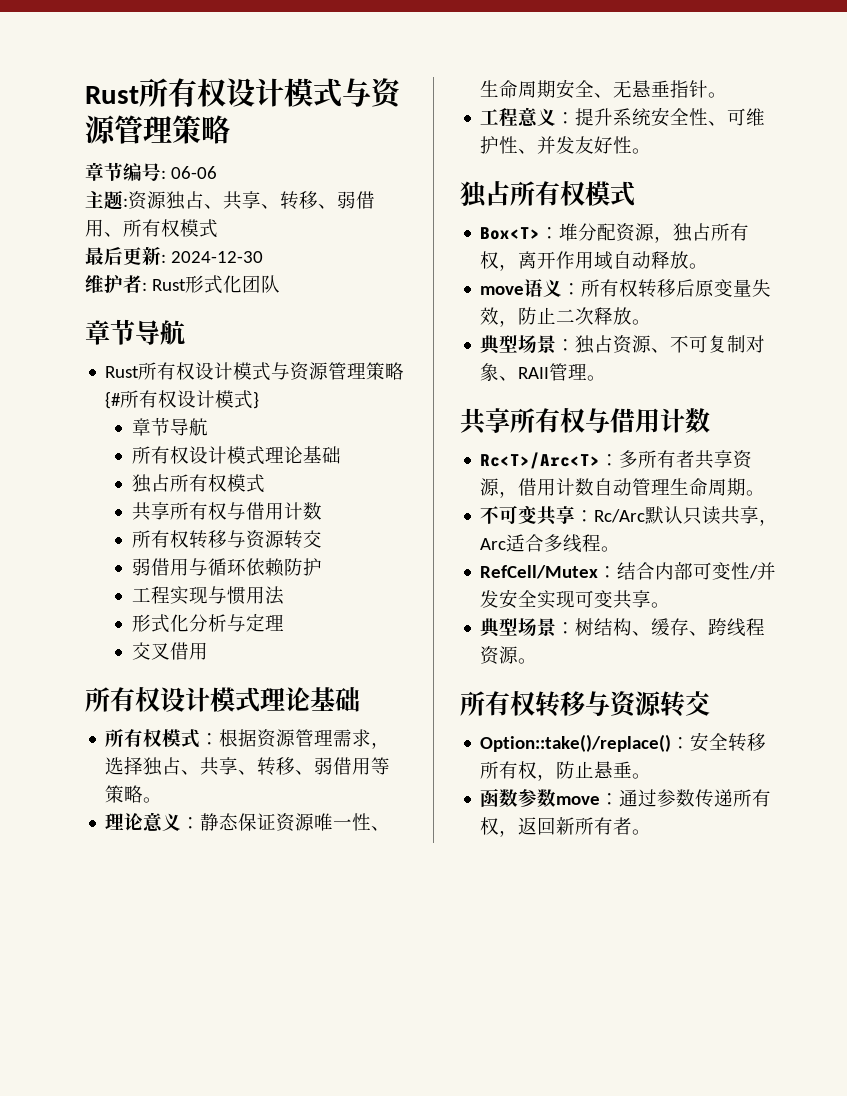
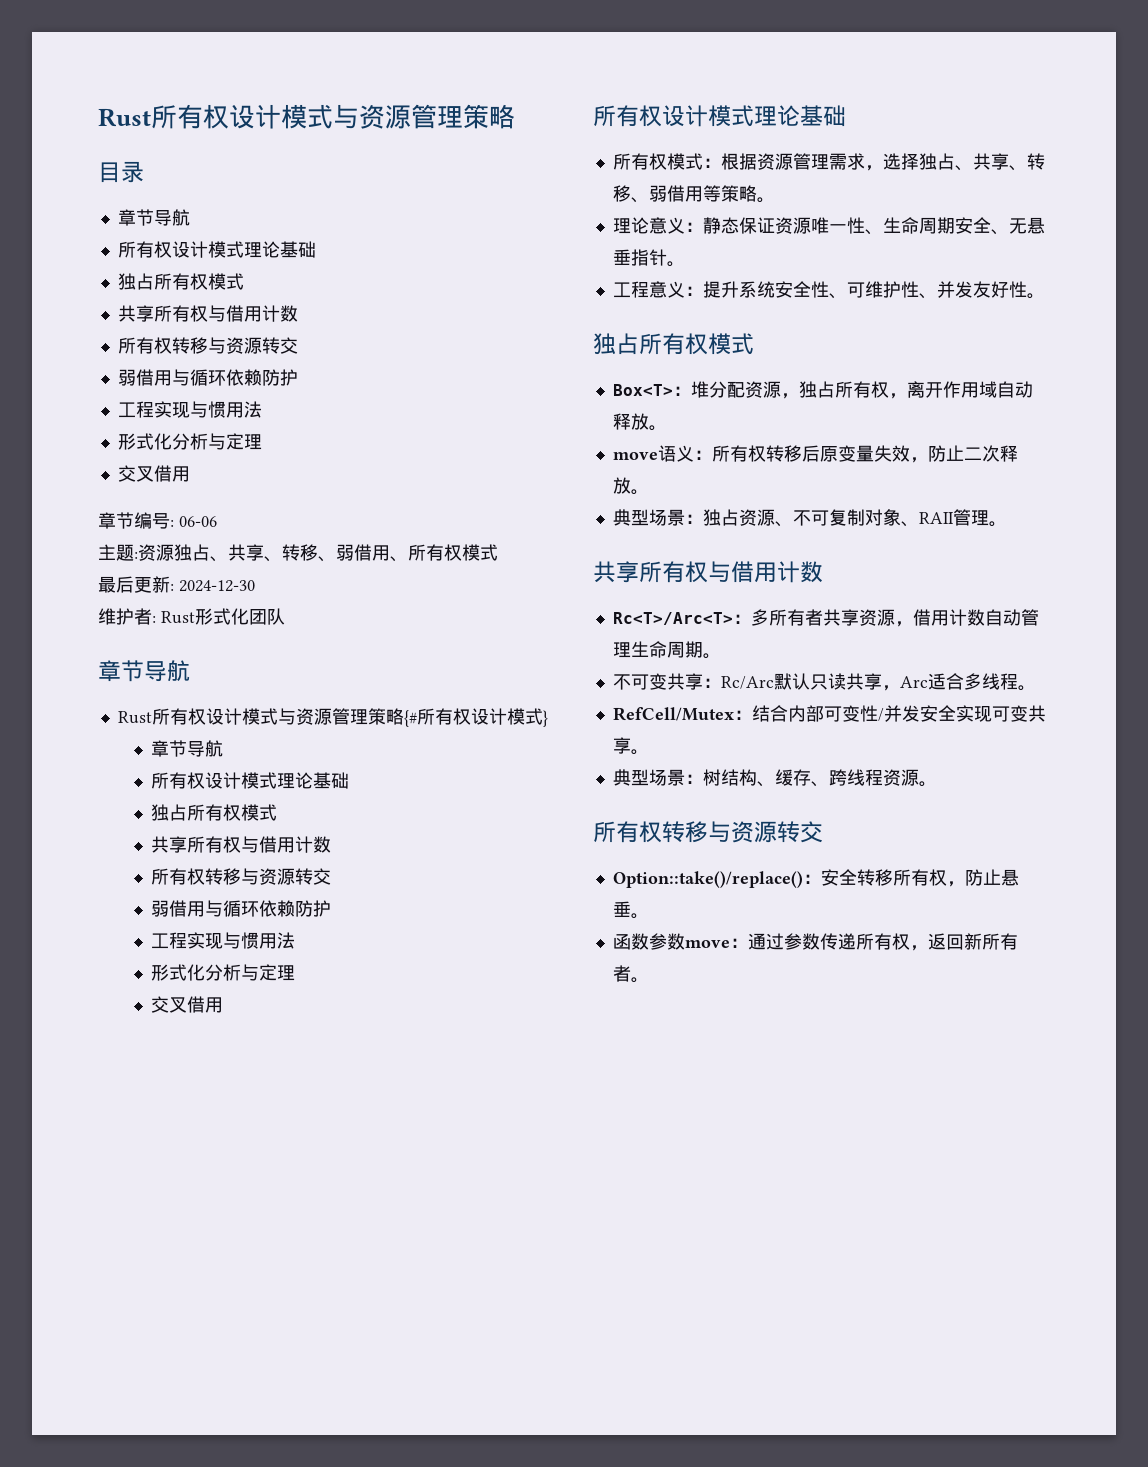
[85,78,403,109] [85,115,230,144] Rust所有权设计模式与资源管理策略 -> [98,104,515,129] [98,161,144,183] [117,209,190,226] [117,241,316,258] [117,273,244,290] [117,305,298,322] [117,337,298,354] [117,369,298,386] [117,401,262,418] [117,433,262,450] [117,465,190,482] Rust所有权设计模式与资源管理策略 // 目录 // 章节导航 // 所有权设计模式理论基础 // 独占所有权模式 // 共享所有权与借用计数 // 所有权转移与资源转交 // 弱借用与循环依赖防护 // 工程实现与惯用法 // 形式化分析与定理 // 交叉借用

